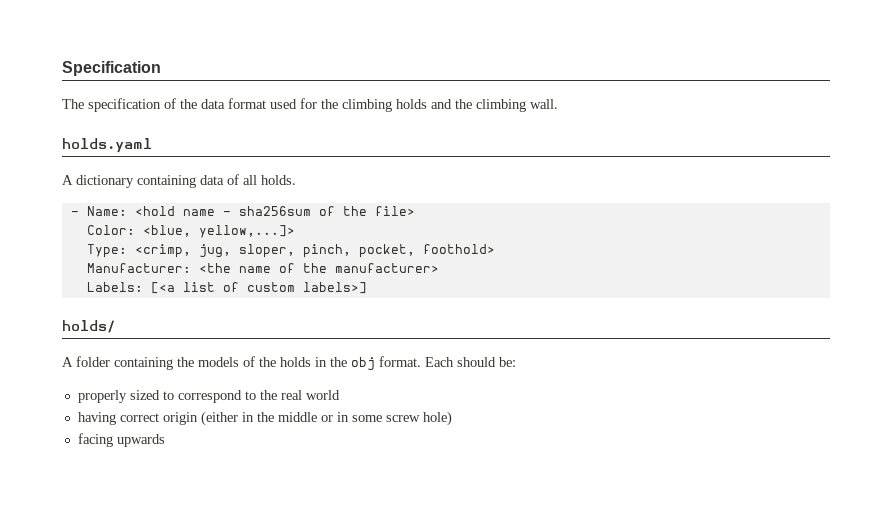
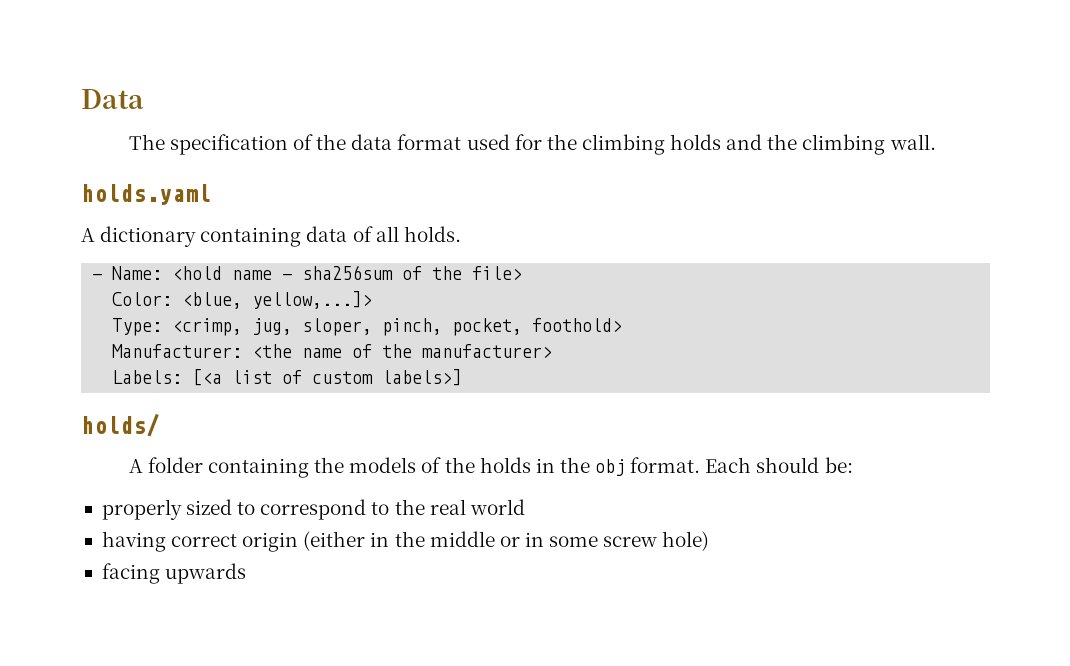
[62,61,161,76] Specification -> [81,89,144,109] Data

